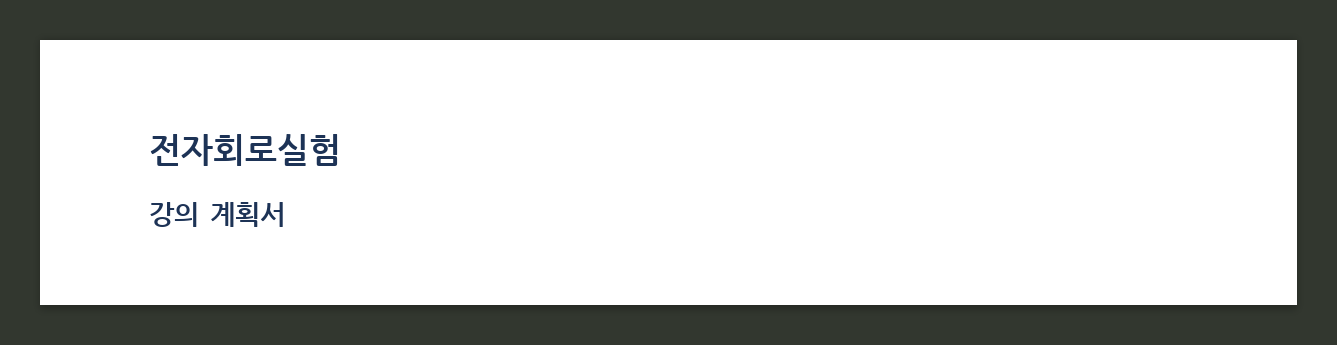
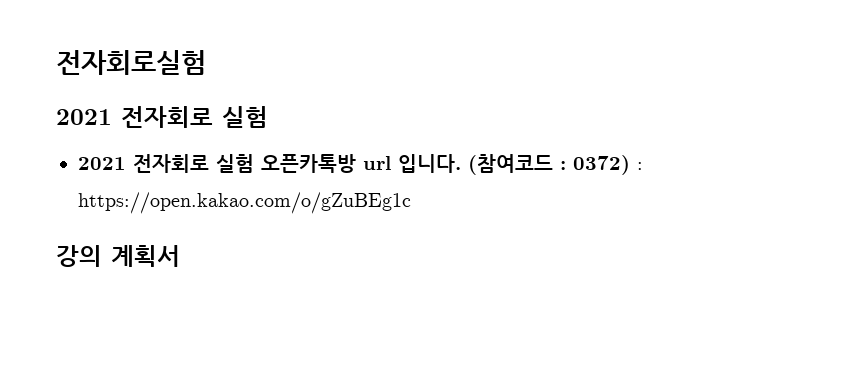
(341, 150) none -> [56,106,268,128] [78,154,643,175] [78,192,411,214] // 2021 전자회로 실험 // 2021 전자회로 실험 오픈카톡방 url 입니다. (참여코드 : 0372) : https://open.kakao.com/o/gZuBEg1c

